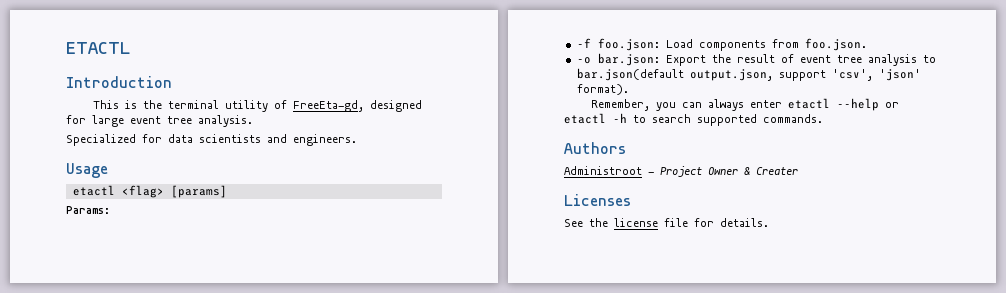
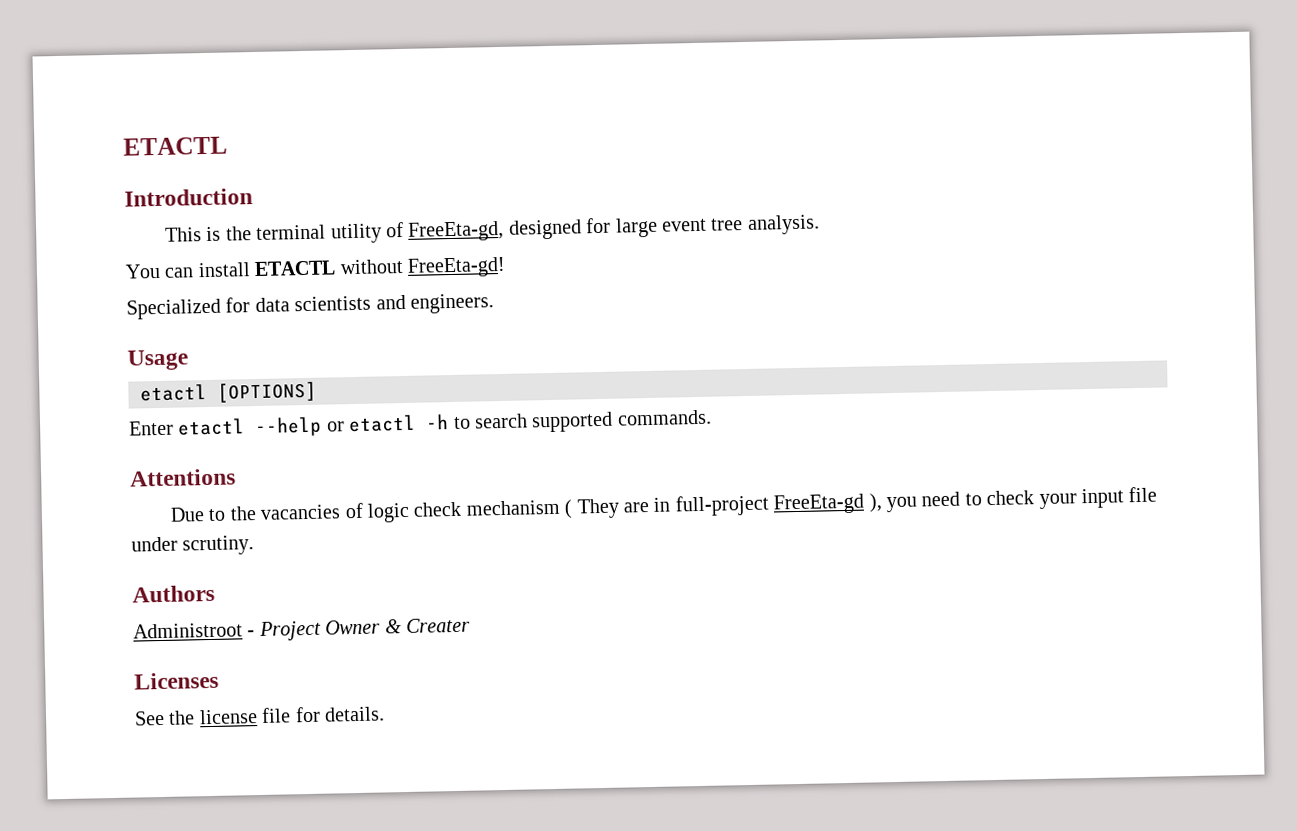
(253, 121) none -> [125,256,506,279] // You can install ETACTL without FreeEta-gd!
[121,185,227,198] [66,206,110,214] [576,38,867,51] [576,53,936,66] [576,68,921,81] [576,84,629,95] [591,99,783,111] <flag> [params] // Params: // -f foo.json: Load components from foo.json. // -o bar.json: Export the result of event tree analysis to bar.json(default output.json, support 'csv', 'json' format). // Remember, you can always enter -> [217,381,317,403] [129,420,174,436] [OPTIONS] // Enter
(823, 118) none -> [130,468,236,487] [169,486,1158,523] [131,535,255,556] // Attentions // Due to the vacancies of logic check mechanism ( They are in full-project FreeEta-gd ), you need to check your input file under scrutiny.

